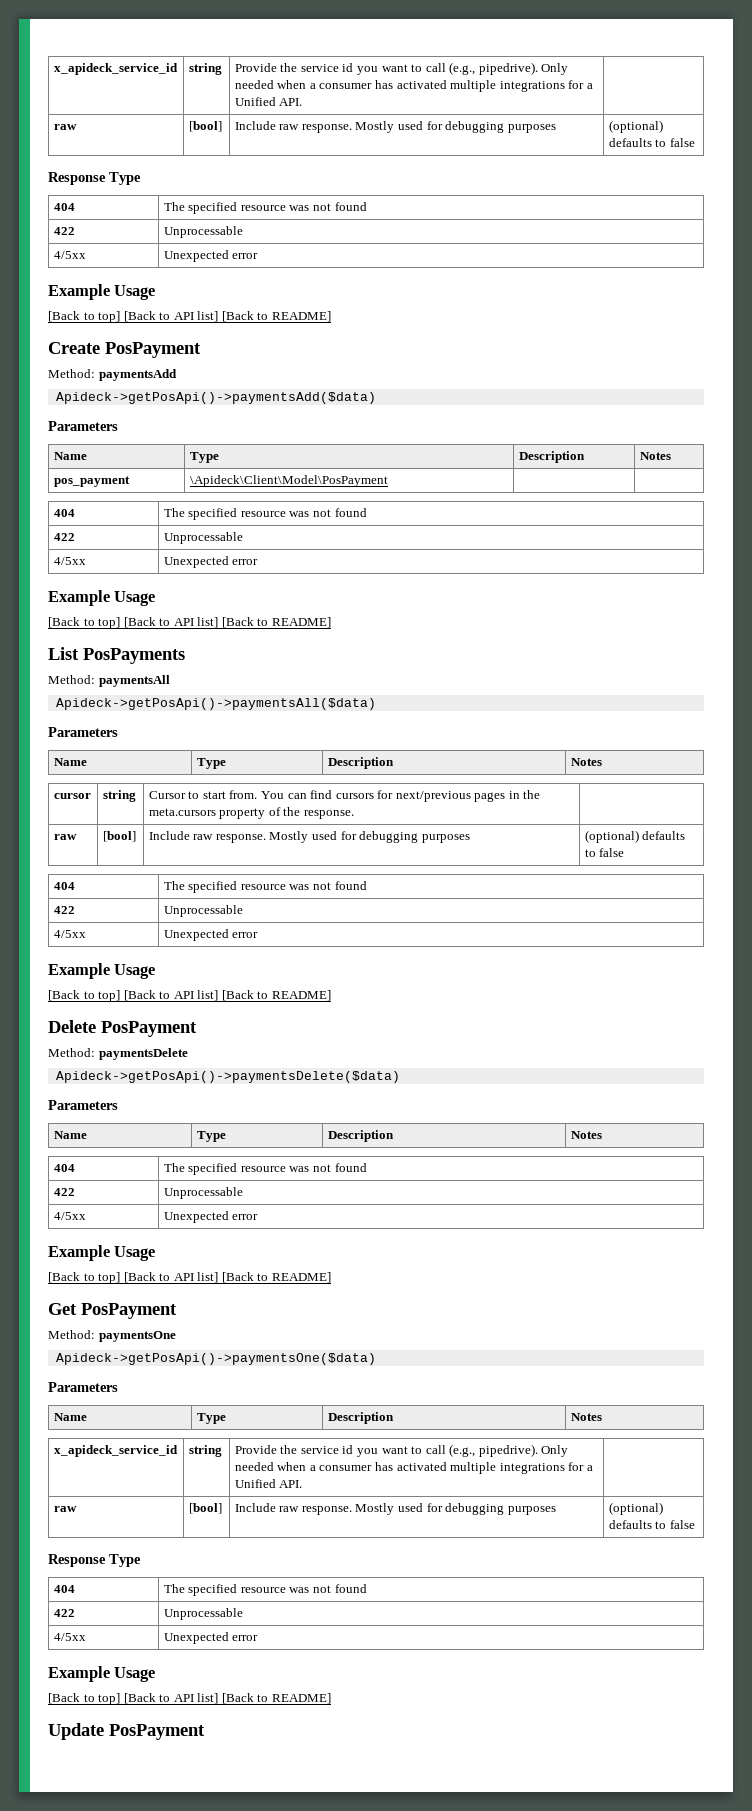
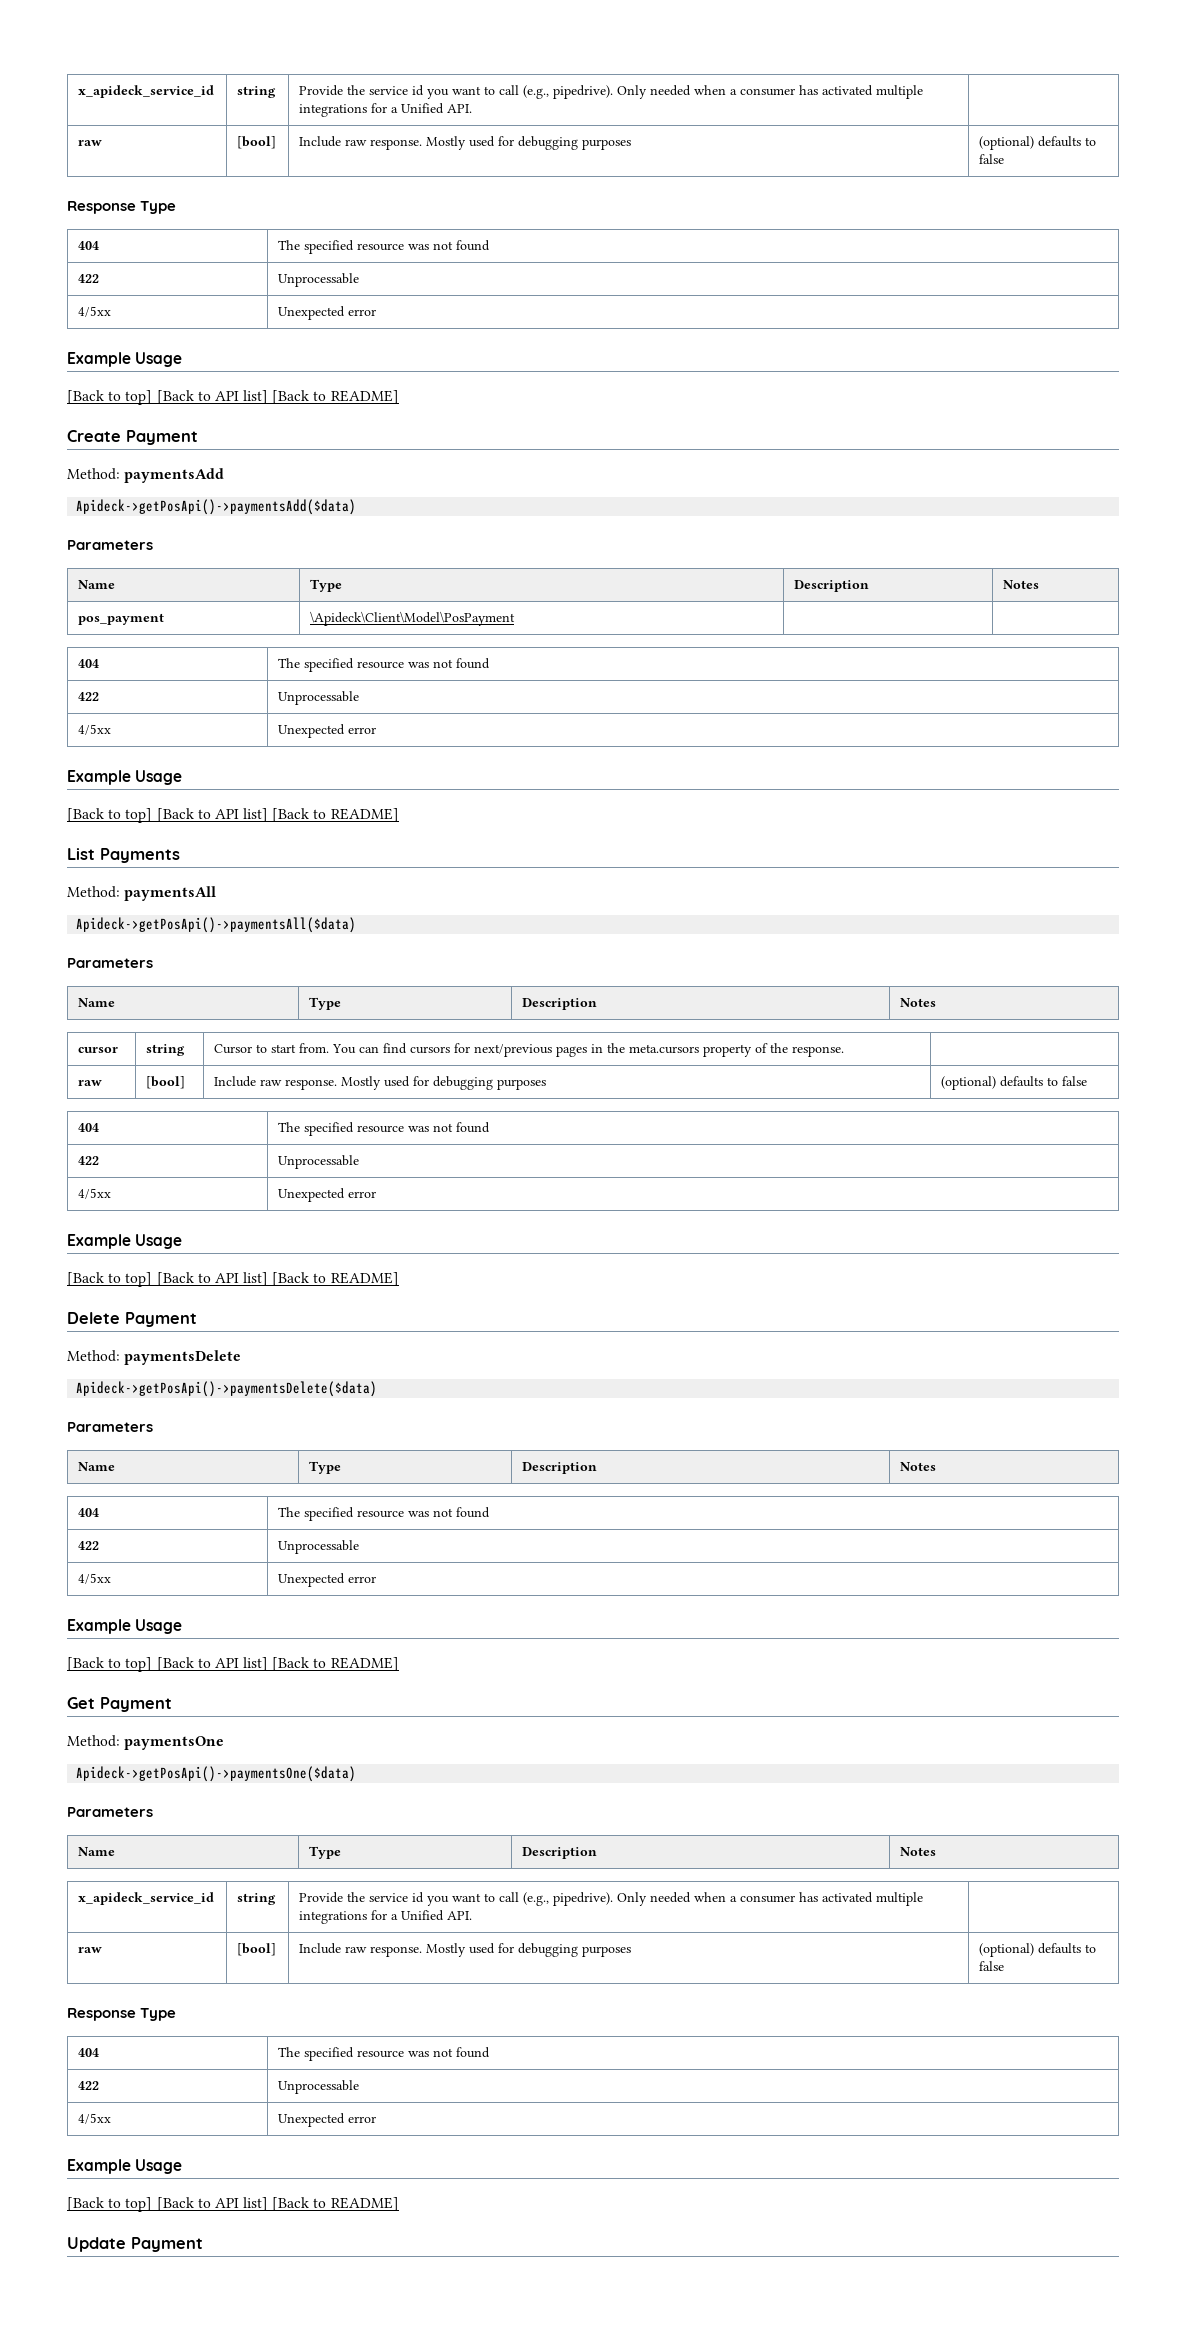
[105,342,201,358] PosPayment -> [126,430,198,445] Payment
[83,648,185,664] PosPayments -> [100,848,180,863] Payments
[101,1021,197,1037] PosPayment -> [125,1312,197,1327] Payment
[81,1303,177,1319] PosPayment -> [100,1697,172,1712] Payment
[109,1724,205,1740] PosPayment -> [131,2237,203,2252] Payment

